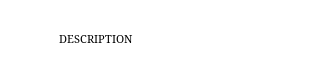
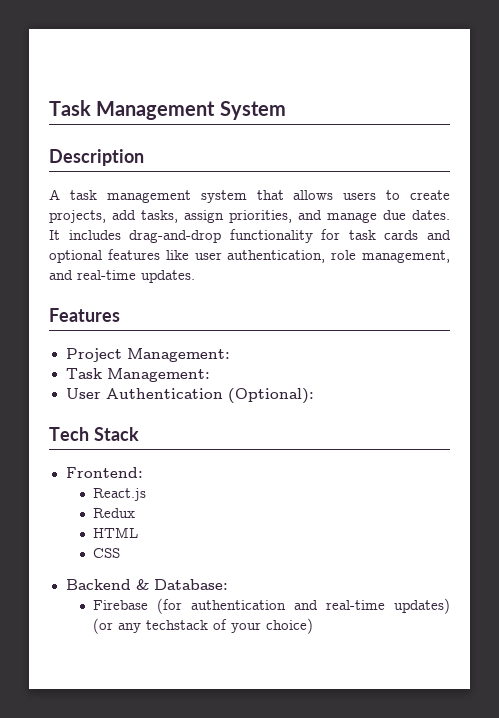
[59,35,133,43] DESCRIPTION -> [49,100,286,120] [49,149,144,166] [49,189,450,203] [49,210,450,223] [49,229,451,243] [49,249,450,263] [49,270,195,283] [49,308,120,322] [65,348,230,362] [65,368,210,382] [65,388,314,404] [49,427,139,441] [65,467,143,478] [93,488,147,501] [93,508,136,518] [93,527,139,538] [93,548,121,558] [65,579,228,590] [93,598,450,614] [93,618,314,634] Task Management System // Description // A task management system that allows users to create projects, add tasks, assign priorities, and manage due dates. It includes drag-and-drop functionality for task cards and optional features like user authentication, role management, and real-time updates. // Features // Project Management: // Task Management: // User Authentication (Optional): // Tech Stack // Frontend: // React.js // Redux // HTML // CSS // Backend & Database: // Firebase (for authentication and real-time updates) (or any techstack of your choice)

